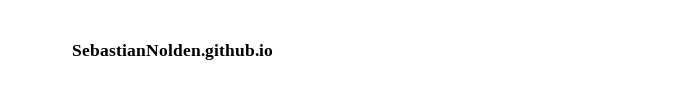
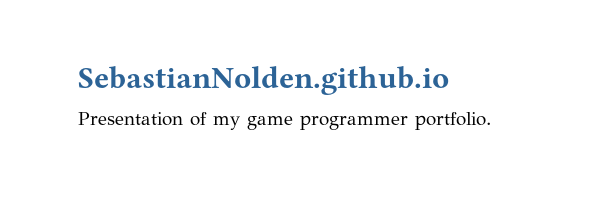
(273, 52) none -> [78,112,491,130] // Presentation of my game programmer portfolio.

